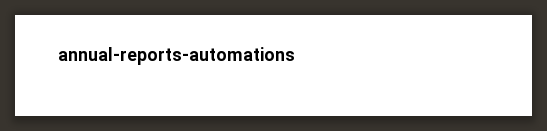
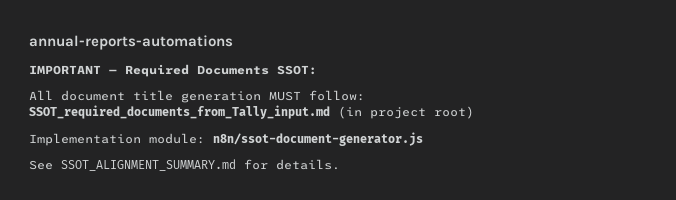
(295, 56) none -> [29,64,317,77] [29,90,365,103] [29,105,474,119] [29,132,423,146] [29,159,340,171] // IMPORTANT — Required Documents SSOT: // All document title generation MUST follow: SSOT_required_documents_from_Tally_input.md (in project root) // Implementation module: n8n/ssot-document-generator.js // See SSOT_ALIGNMENT_SUMMARY.md for details.

